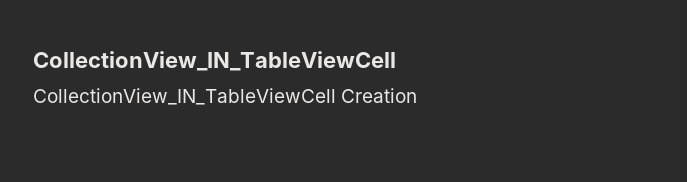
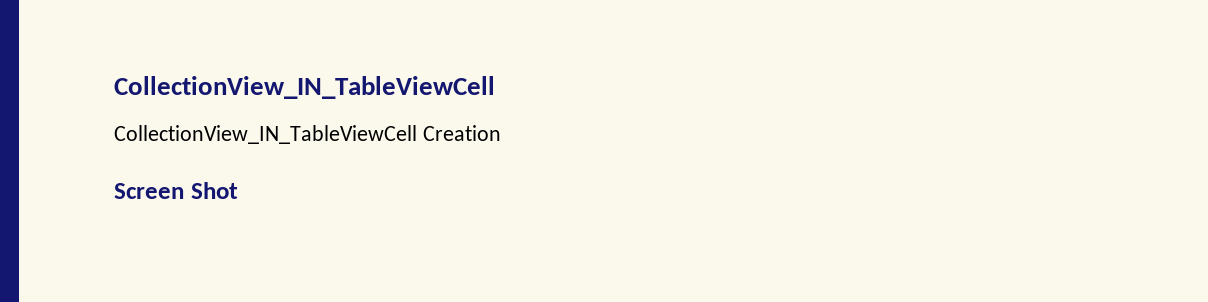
(418, 95) none -> [114,182,238,199] // Screen Shot

